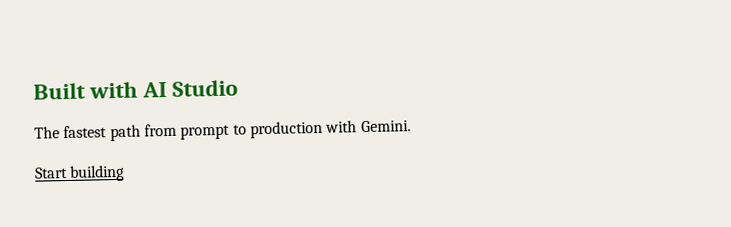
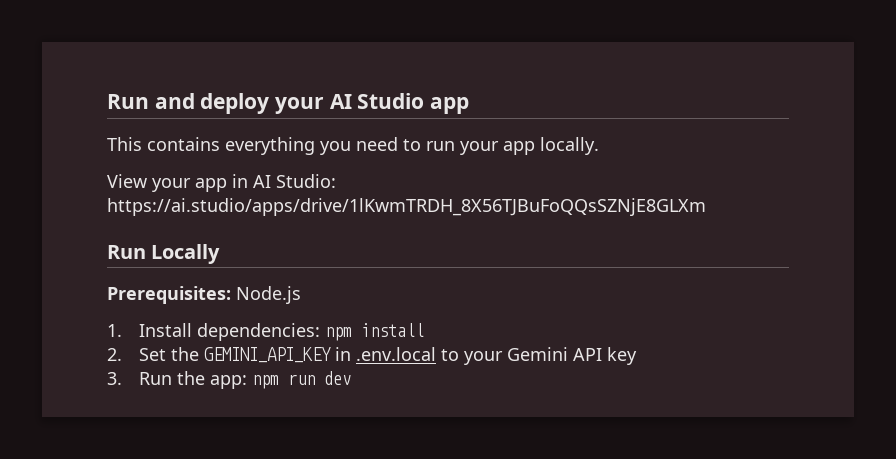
[33,79,239,100] [34,120,411,142] [35,164,126,182] Built with AI Studio // The fastest path from prompt to production with Gemini. // Start building -> [107,93,470,114] [107,137,599,155] [107,174,336,192] [107,198,706,216] [107,244,221,264] [107,286,301,304] [107,323,425,341] [107,347,638,365] [107,371,352,389] Run and deploy your AI Studio app // This contains everything you need to run your app locally. // View your app in AI Studio: https://ai.studio/apps/drive/1lKwmTRDH_8X56TJBuFoQQsSZNjE8GLXm // Run Locally // Prerequisites: Node.js // 1. Install dependencies: npm install // 2. Set the GEMINI_API_KEY in .env.local to your Gemini API key // 3. Run the app: npm run dev

